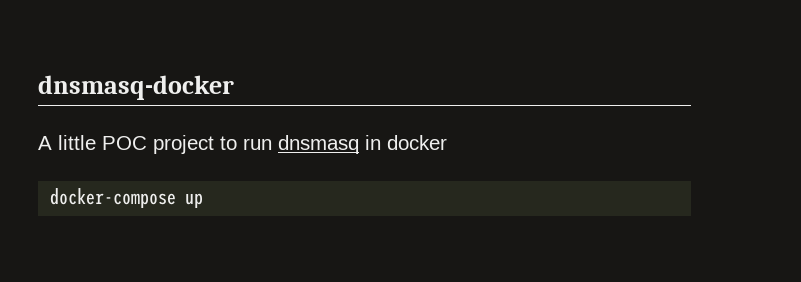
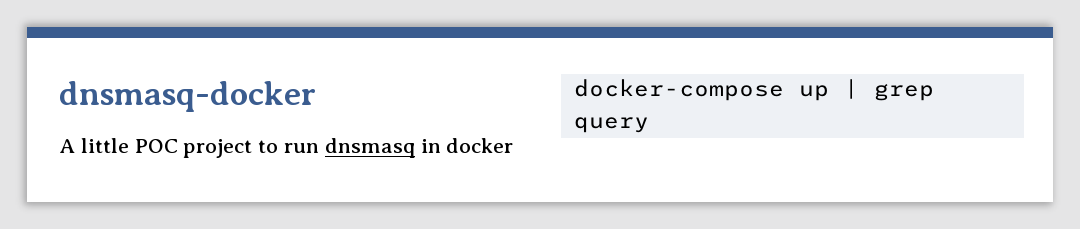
(204, 200) none -> [843,79,934,101] [573,117,649,133] | grep query

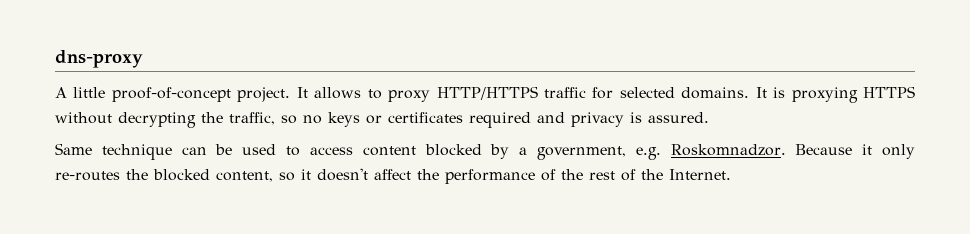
[59,81,316,112] dnsmasq-docker -> [55,50,143,68] dns-proxy
[134,138,514,158] [573,79,934,101] [573,117,649,133] POC project to run dnsmasq in docker // docker-compose up | grep query -> [111,86,915,103] [55,112,709,128] [55,143,915,160] [55,168,731,184] proof-of-concept project. It allows to proxy HTTP/HTTPS traffic for selected domains. It is proxying HTTPS without decrypting the traffic, so no keys or certificates required and privacy is assured. // Same technique can be used to access content blocked by a government, e.g. Roskomnadzor. Because it only re-routes the blocked content, so it doesn't affect the performance of the rest of the Internet.

